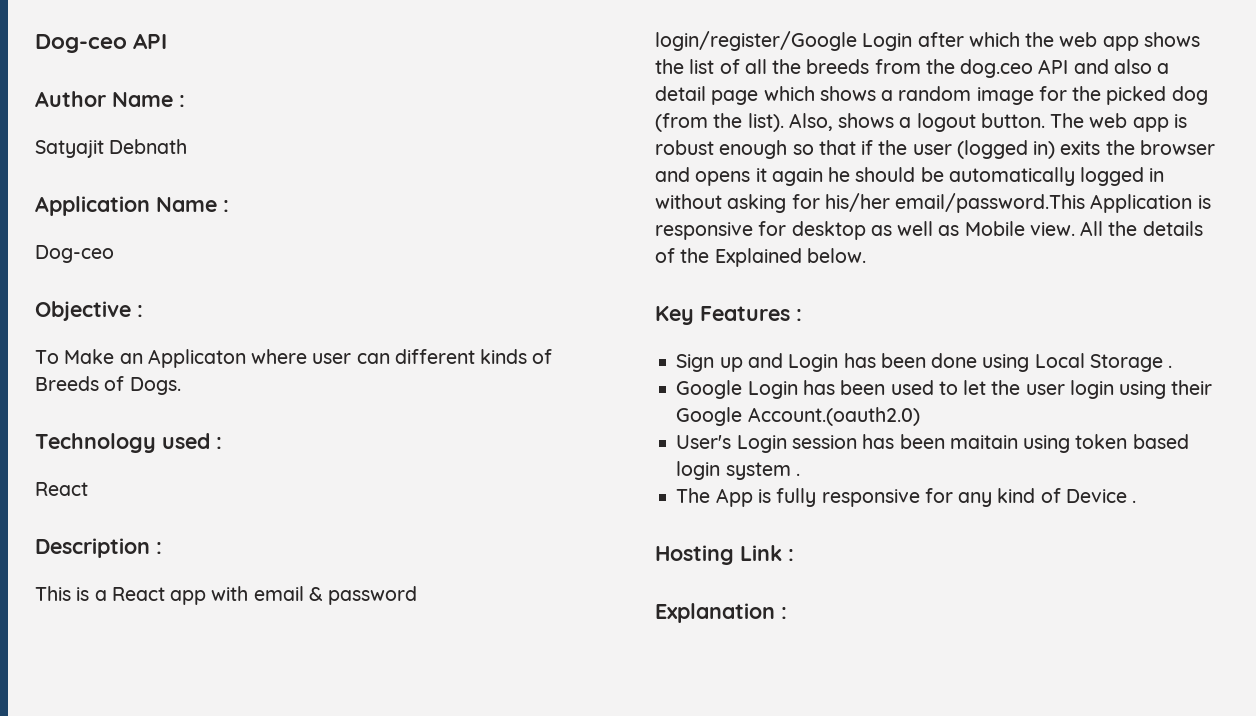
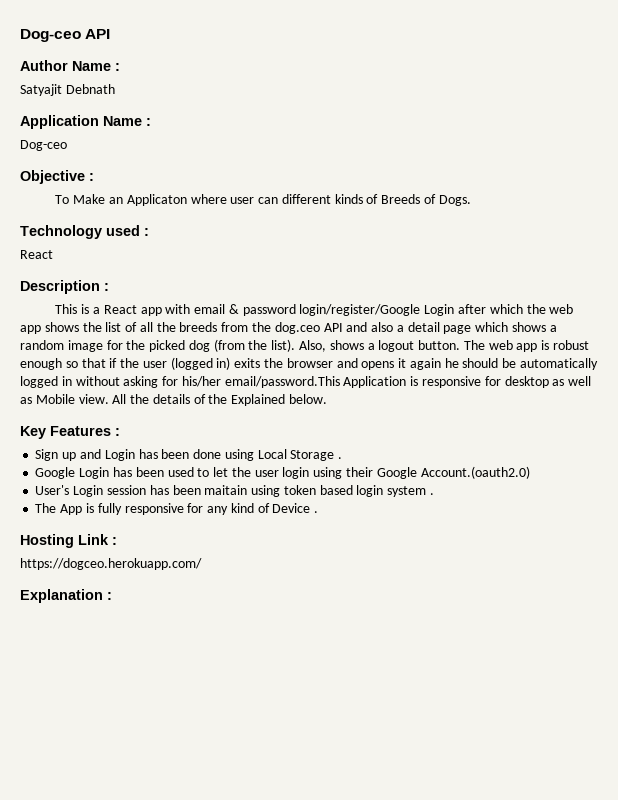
(794, 555) none -> [20,558,202,570] // https://dogceo.herokuapp.com/

